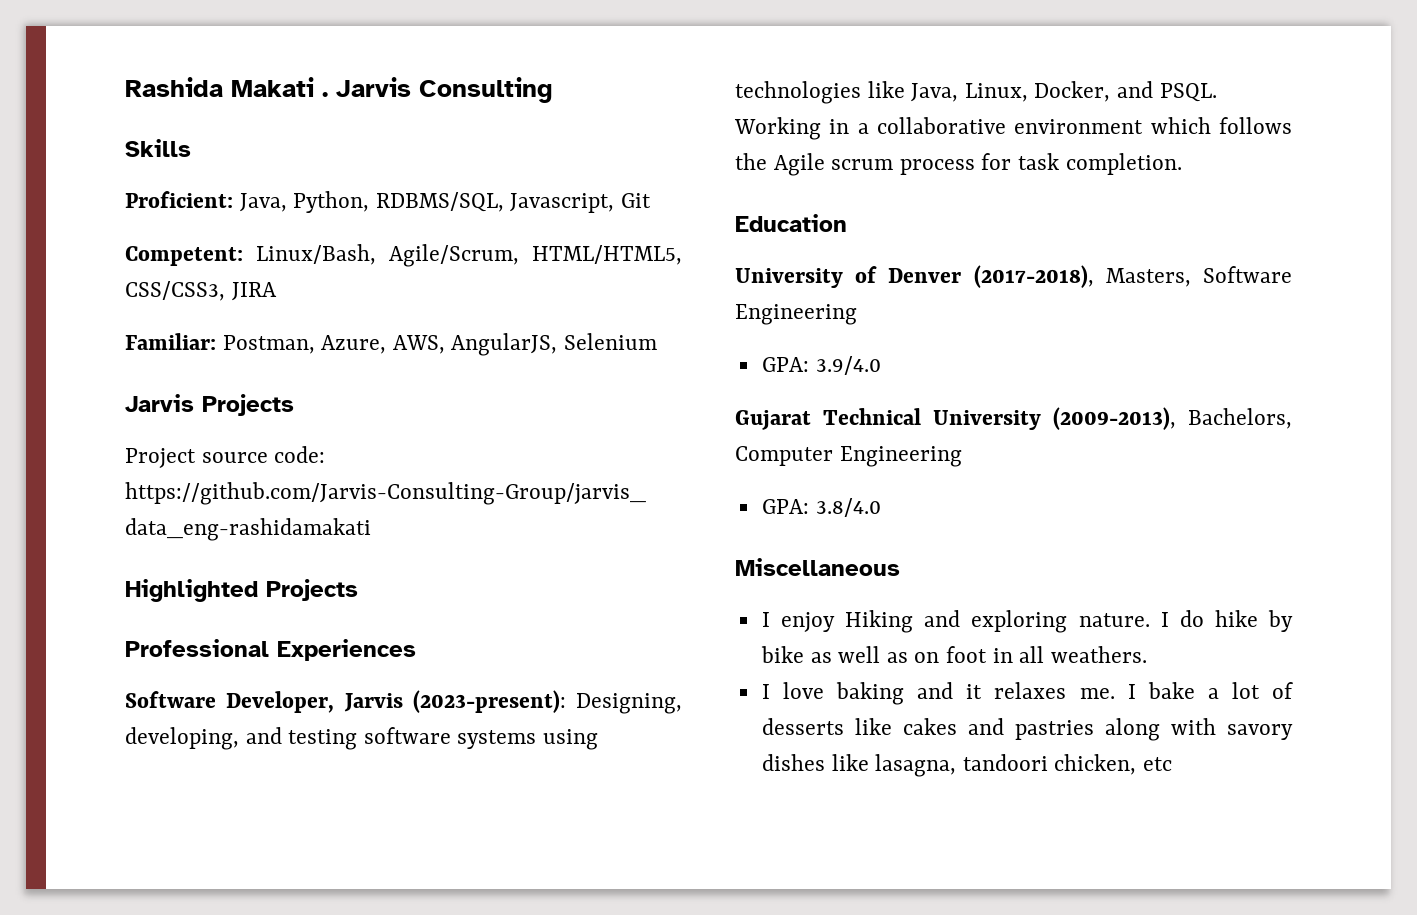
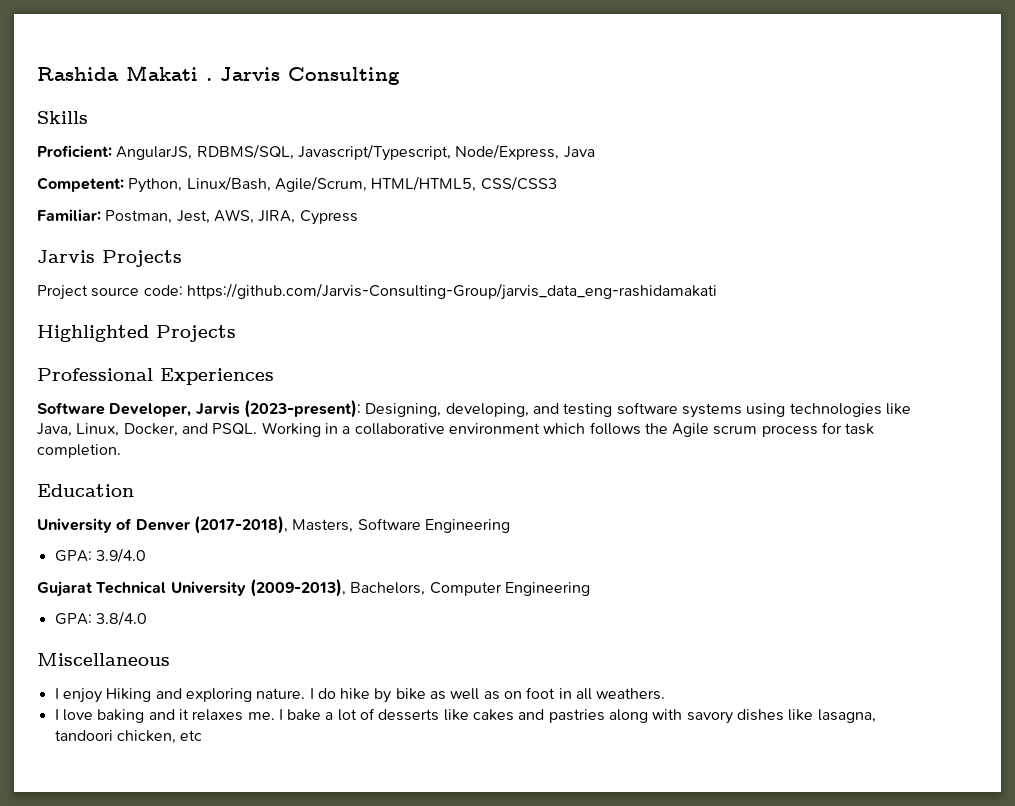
[239,191,652,213] Java, Python, RDBMS/SQL, Javascript, Git -> [116,144,595,161] AngularJS, RDBMS/SQL, Javascript/Typescript, Node/Express, Java
(243, 256) none -> [128,178,183,193] Python,
[125,281,277,301] CSS/CSS3, JIRA -> [480,176,557,191] CSS/CSS3
[321,333,658,356] Azure, AWS, AngularJS, Selenium -> [176,209,358,225] Jest, AWS, JIRA, Cypress

